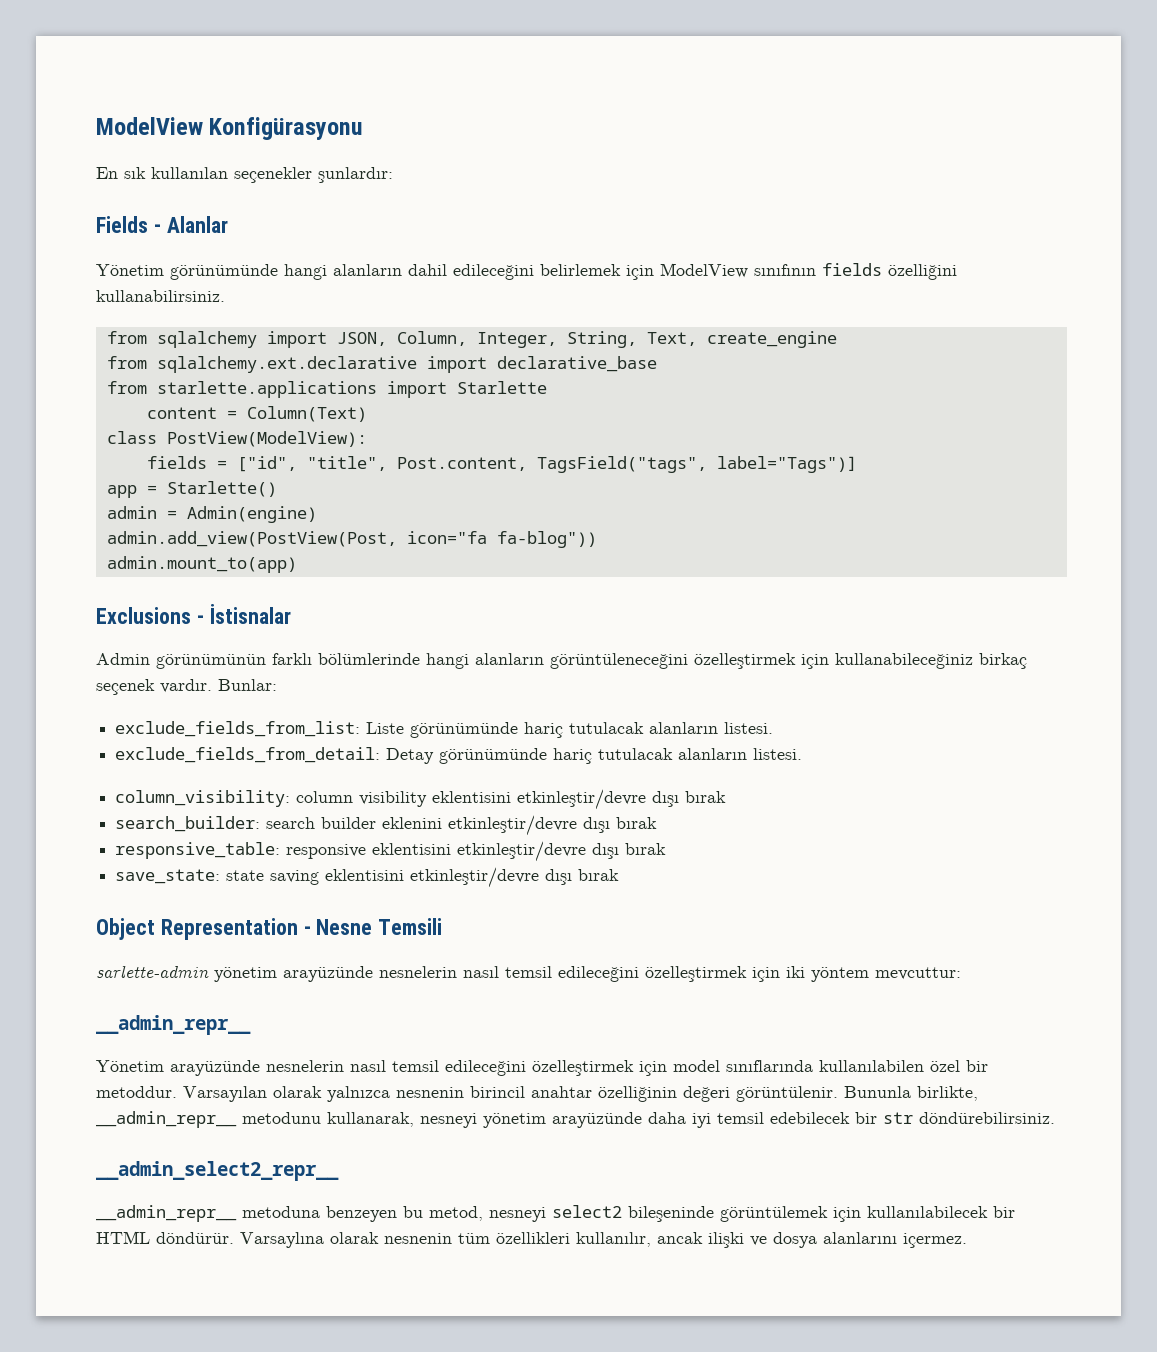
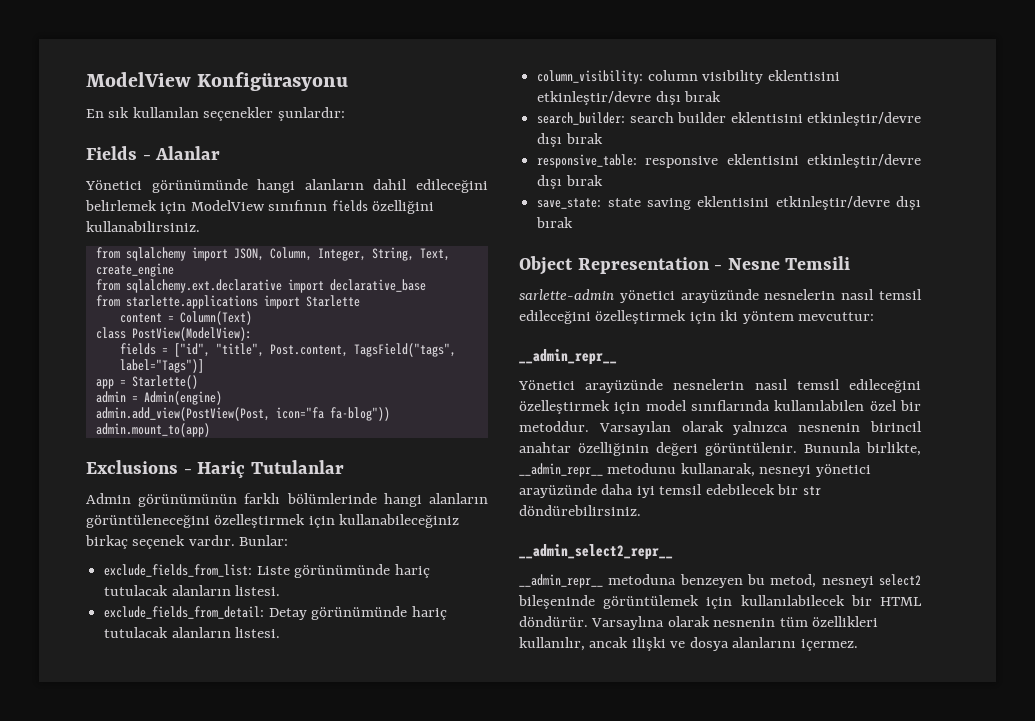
[96,264,164,276] Yönetim -> [85,180,142,190] Yönetici
[209,604,291,624] İstisnalar -> [197,460,344,478] Hariç Tutulanlar
[382,817,443,829] eklenini -> [730,112,803,123] eklentisini
[214,967,277,982] yönetim -> [619,290,675,303] yönetici
[96,1060,164,1072] Yönetim -> [518,380,575,390] Yönetici
[483,1113,546,1128] yönetim -> [815,464,871,477] yönetici

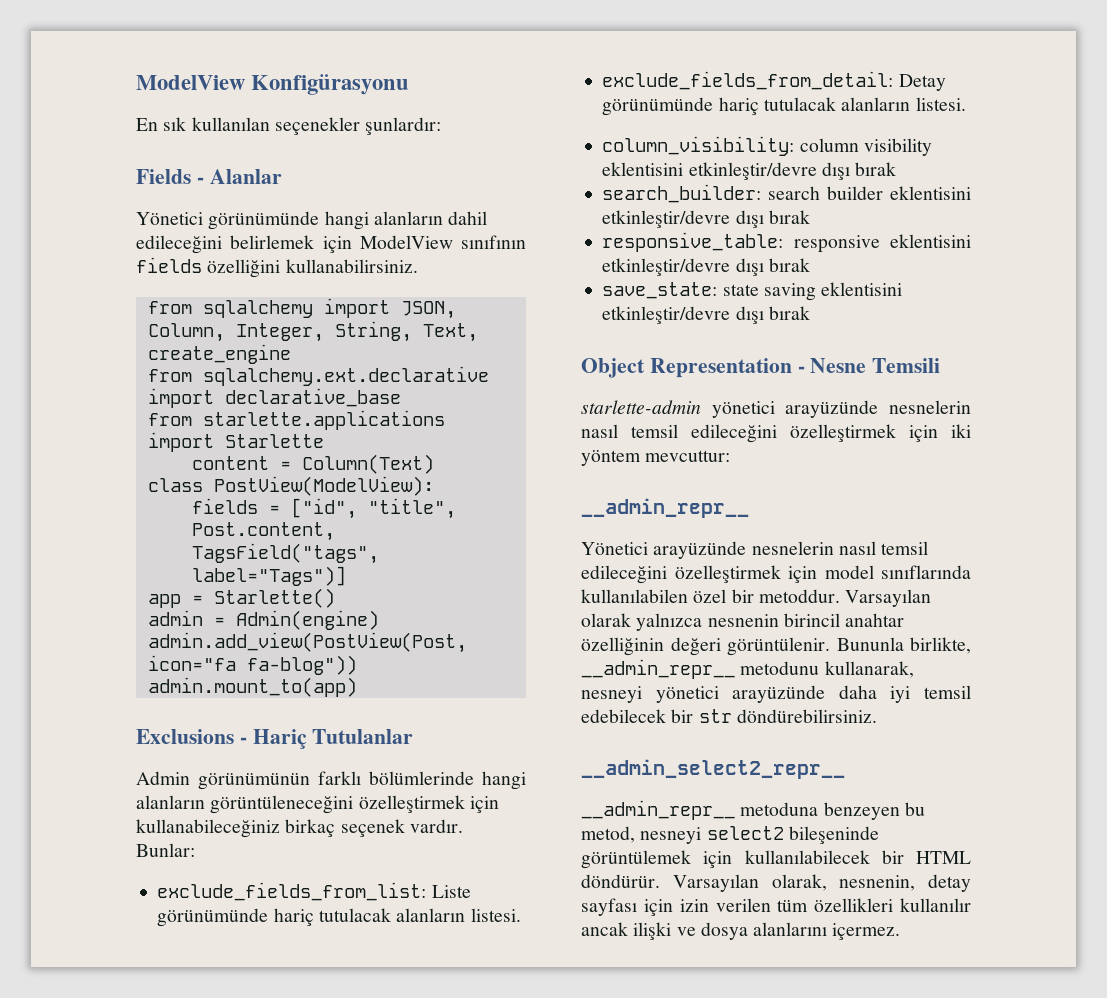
[519,289,614,300] sarlette-admin -> [581,400,701,414] starlette-admin
[591,616,776,630] Varsaylına olarak nesnenin -> [672,874,971,892] [581,898,771,916] Varsayılan olarak, nesnenin, detay sayfası için izin verilen
[519,637,585,651] kullanılır, -> [900,898,971,912] kullanılır

